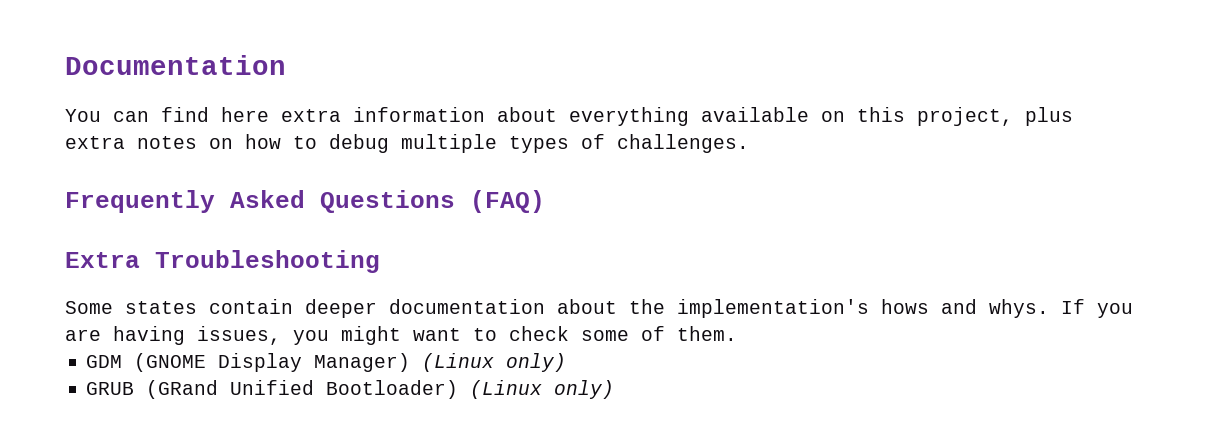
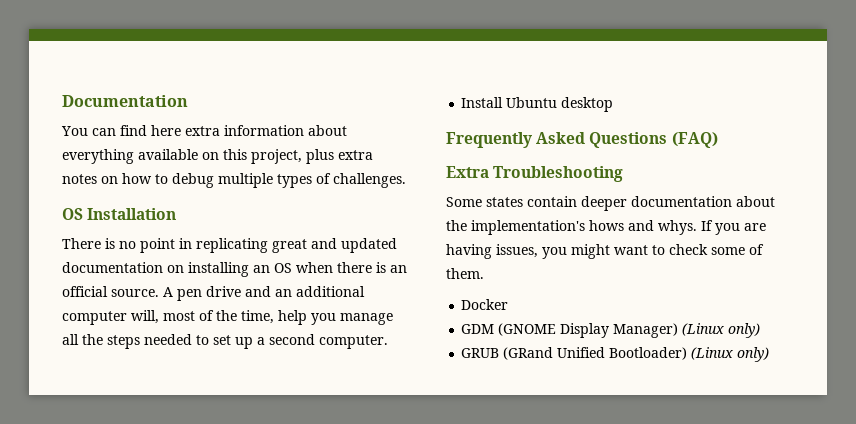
(749, 143) none -> [62,208,177,220] [62,238,397,253] [62,262,407,277] [62,286,365,301] [62,310,393,325] [62,334,388,349] [461,97,614,112] // OS Installation // There is no point in replicating great and updated documentation on installing an OS when there is an official source. A pen drive and an additional computer will, most of the time, help you manage all the steps needed to set up a second computer. // Install Ubuntu desktop
(737, 333) none -> [461,299,509,310] // Docker

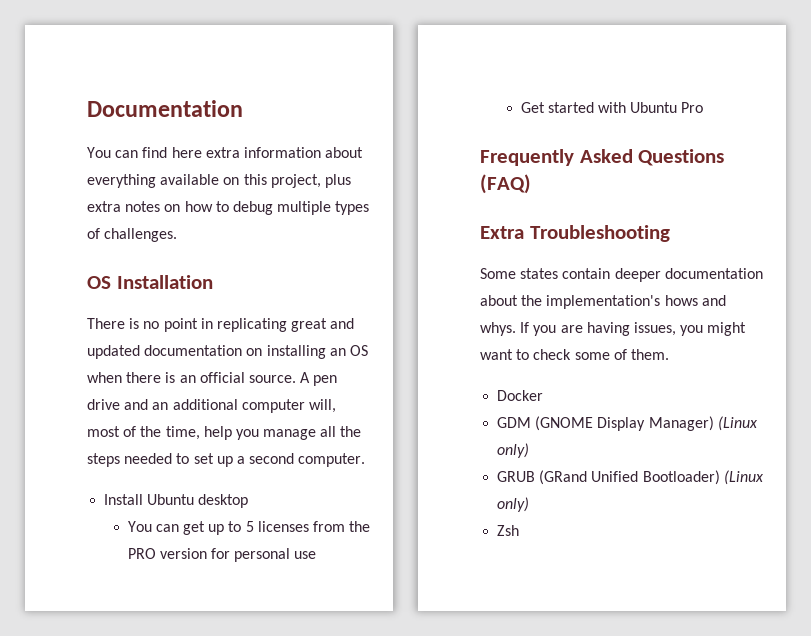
(614, 104) none -> [127,521,371,535] [127,548,317,562] [520,102,704,113] // You can get up to 5 licenses from the PRO version for personal use // Get started with Ubuntu Pro
(770, 354) none -> [497,525,520,536] // Zsh

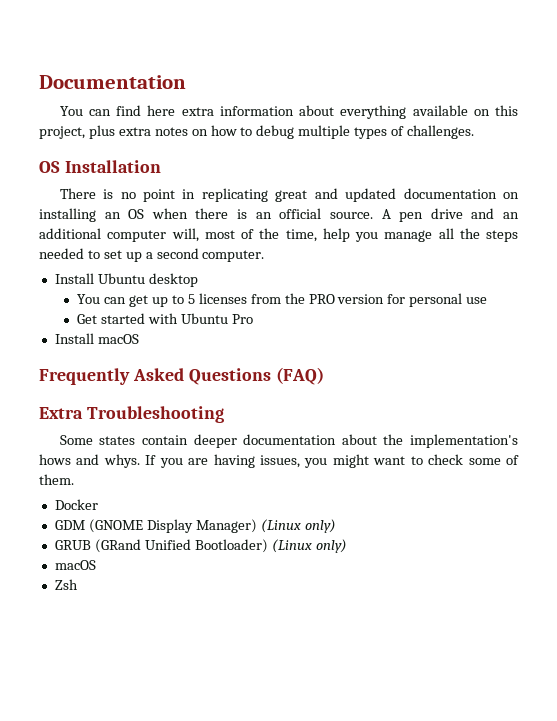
(704, 107) none -> [54,333,139,344] // Install macOS
(530, 504) none -> [54,560,96,570] // macOS

